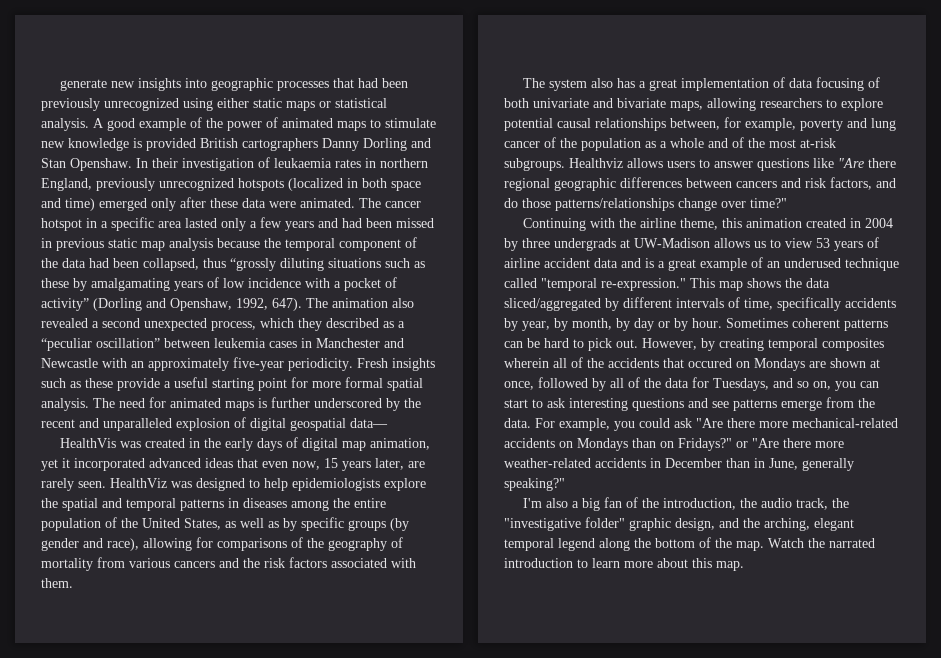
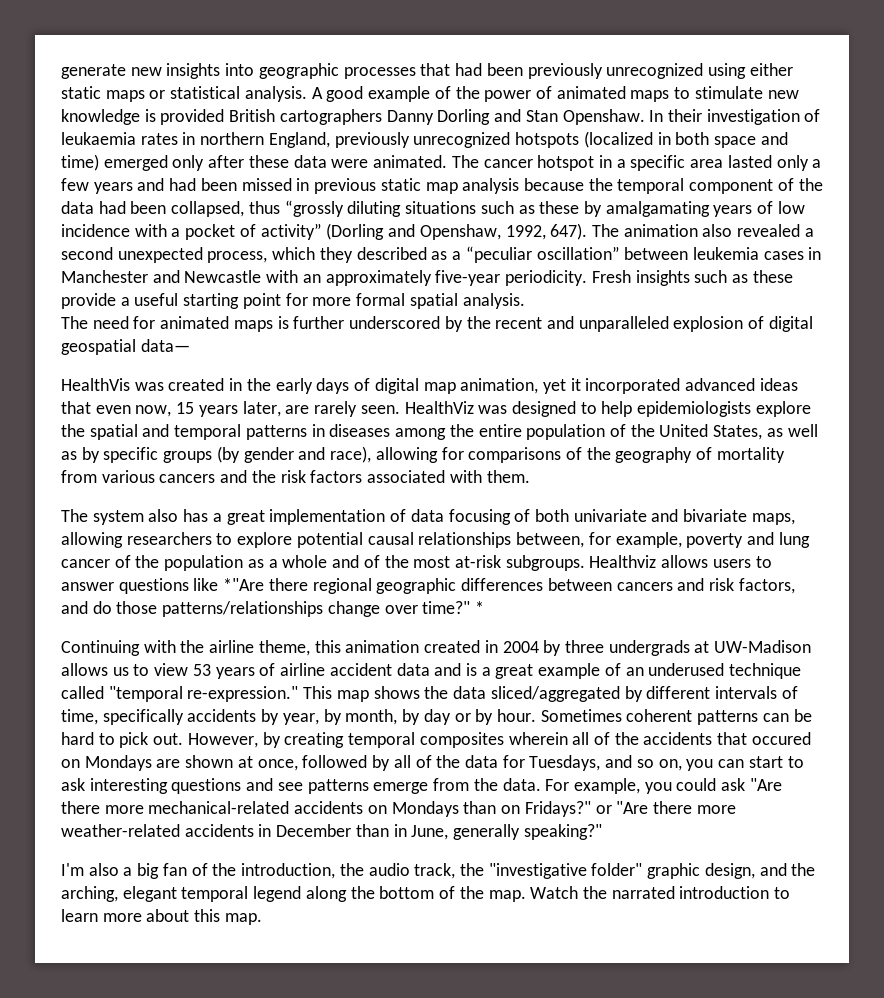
(89, 404) none -> (525, 301) //
[838,158,864,168] "Are -> [223,578,265,591] *"Are
(787, 203) none -> [475,601,485,614] *

